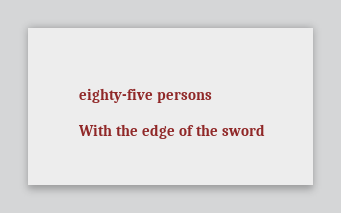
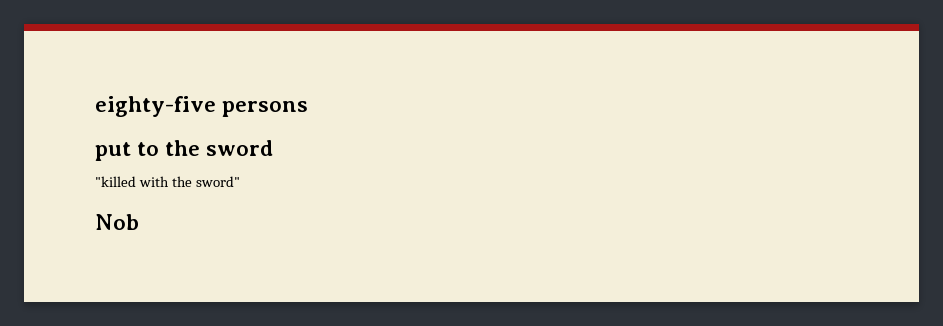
[78,124,266,139] With the edge of the sword -> [95,140,274,161] [95,176,240,187] [95,214,139,230] put to the sword // "killed with the sword" // Nob

